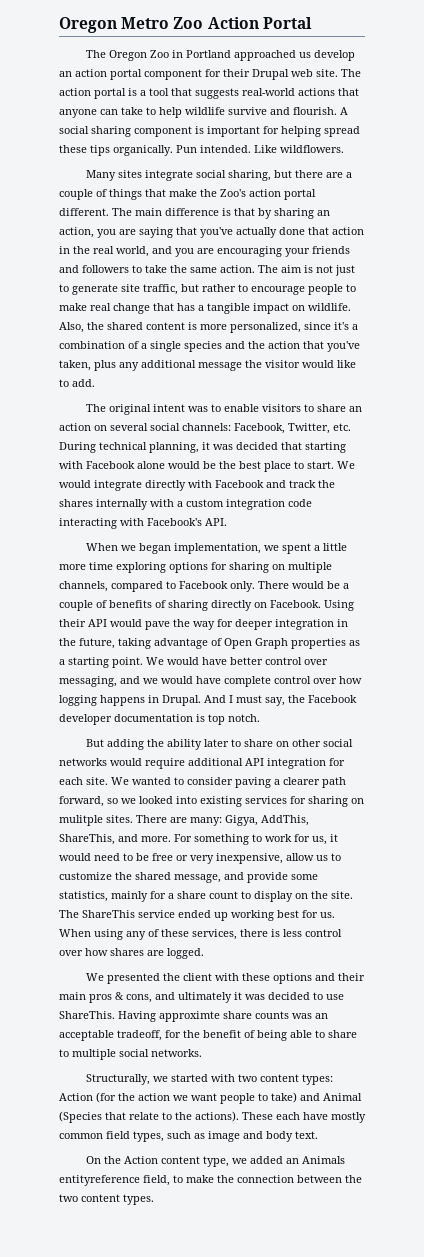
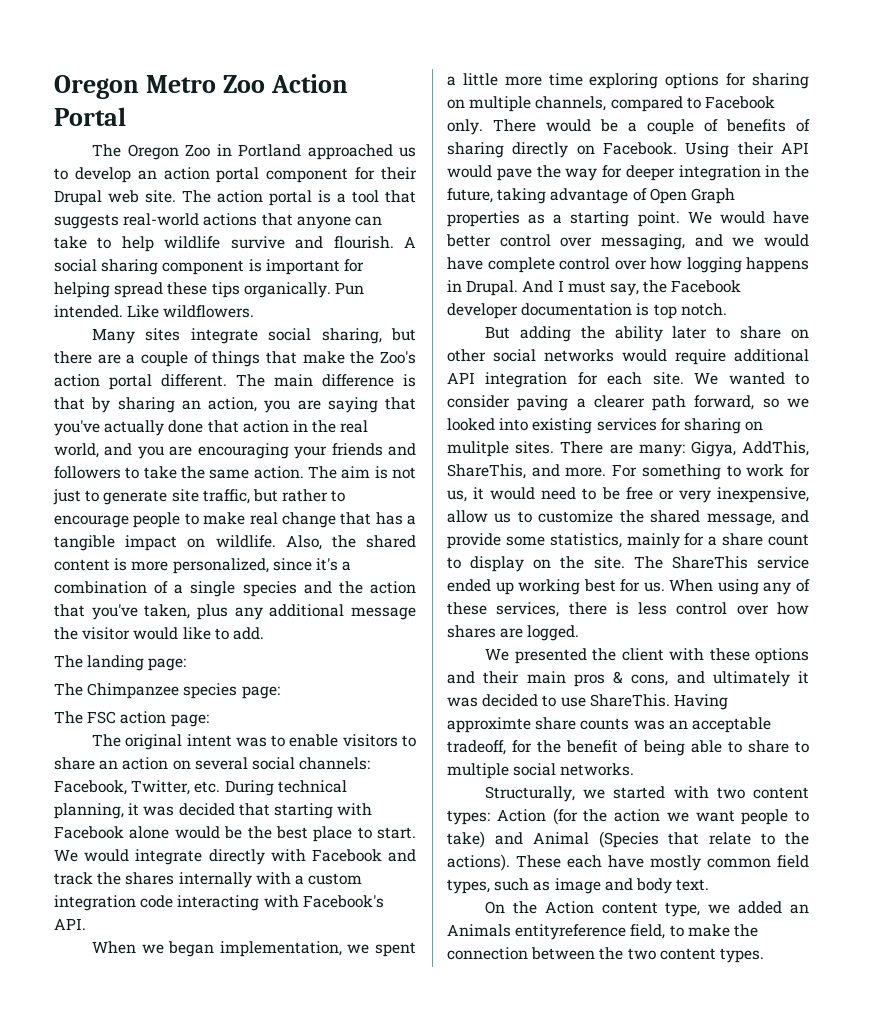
(312, 55) none -> [54,168,68,180] to
(95, 383) none -> [54,655,187,671] [54,683,280,699] [54,711,209,727] // The landing page: // The Chimpanzee species page: // The FSC action page:

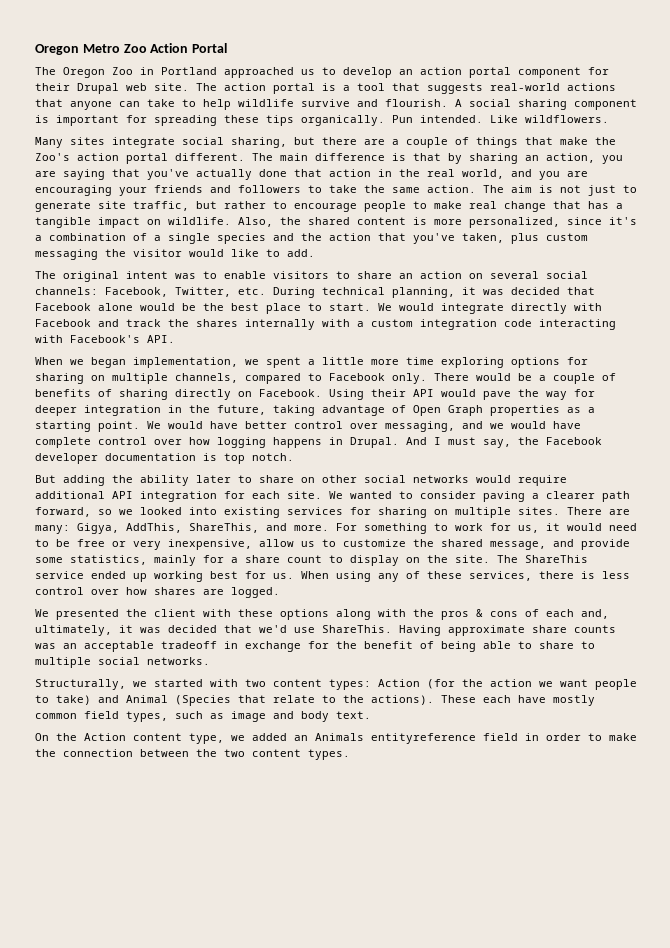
[54,282,164,298] helping spread -> [154,115,217,126] spreading
[234,604,416,620] any additional message -> [546,233,588,241] [35,249,98,260] custom messaging
[54,655,187,671] [54,683,280,699] [54,711,209,727] // The landing page: // The Chimpanzee species page: // The FSC action page: -> (315, 253) none
[273,803,373,819] starting with -> (595, 291) none
[447,441,509,457] mulitple -> [455,507,511,518] multiple
[447,671,809,687] [447,694,557,707] and their main pros & cons, and ultimately it was decided to -> [336,609,609,620] [35,625,287,636] along with the pros & cons of each and, ultimately, it was decided that we'd
[447,717,531,733] approximte -> [448,625,525,636] approximate
[447,740,506,755] tradeoff, -> [161,641,301,652] tradeoff in exchange
[630,924,666,939] field, -> [483,733,581,741] field in order

